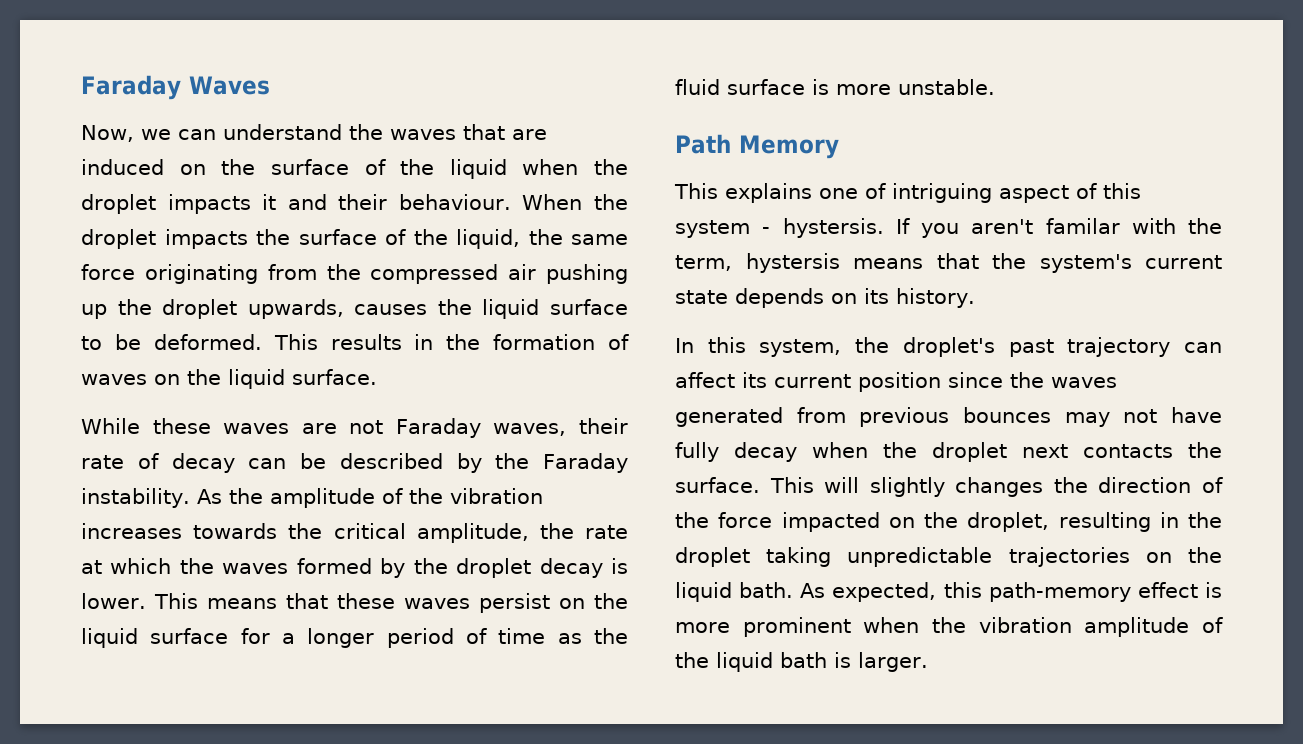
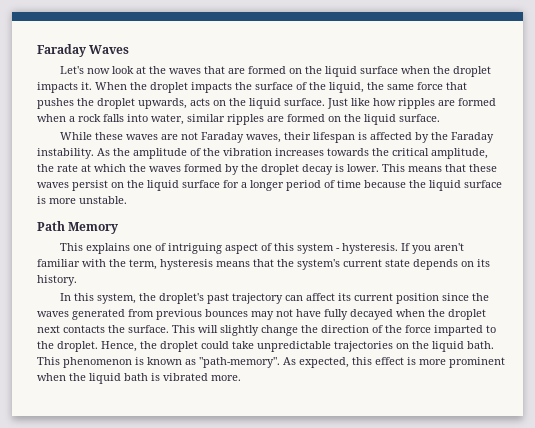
[81,124,342,142] Now, we can understand -> [60,66,147,74] Let's now look at
[81,159,628,179] [81,194,511,214] induced on the surface of the liquid when the droplet impacts it and their behaviour. -> [248,66,492,77] [37,82,92,93] formed on the liquid surface when the droplet impacts it.
[144,264,628,284] [81,299,628,319] [81,334,629,350] [81,374,147,385] originating from the compressed air pushing up the droplet upwards, causes the liquid surface to be deformed. This results in the formation of waves -> [446,82,467,90] [37,98,496,109] [37,114,325,125] that pushes the droplet upwards, acts on the liquid surface. Just like how ripples are formed when a rock falls into water, similar ripples are formed
[81,453,443,473] rate of decay can be described -> [313,132,413,143] lifespan is affected
[557,628,628,644] [675,79,720,95] as the fluid -> [364,180,461,191] because the liquid
[782,218,884,238] hystersis. -> [342,243,399,254] hysteresis.
[1045,218,1120,234] familar -> [37,259,80,267] familiar
[745,253,840,273] hystersis -> [160,259,213,270] hysteresis
[734,442,797,462] decay -> [350,309,393,320] decayed
[955,477,1044,497] changes -> [261,325,298,336] change
[781,512,1222,532] [675,547,832,567] impacted on the droplet, resulting in the droplet taking -> [434,325,496,336] [37,341,254,352] imparted to the droplet. Hence, the droplet could take
(794, 590) none -> [37,357,280,368] This phenomenon is known as "path-memory".
[988,582,1131,602] path-memory -> (372, 361) none
[978,617,1223,637] [675,652,709,668] vibration amplitude of the -> (86, 377) none
[858,652,928,672] larger. -> [163,373,241,381] vibrated more.

